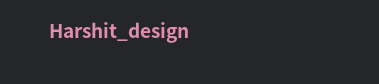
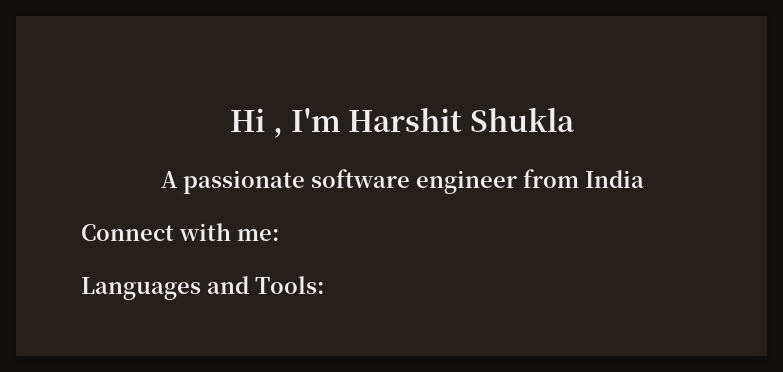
[49,22,189,43] Harshit_design -> [229,107,576,138] [160,169,644,194] [81,223,279,241] [81,276,324,300] Hi , I'm Harshit Shukla // A passionate software engineer from India // Connect with me: // Languages and Tools:

